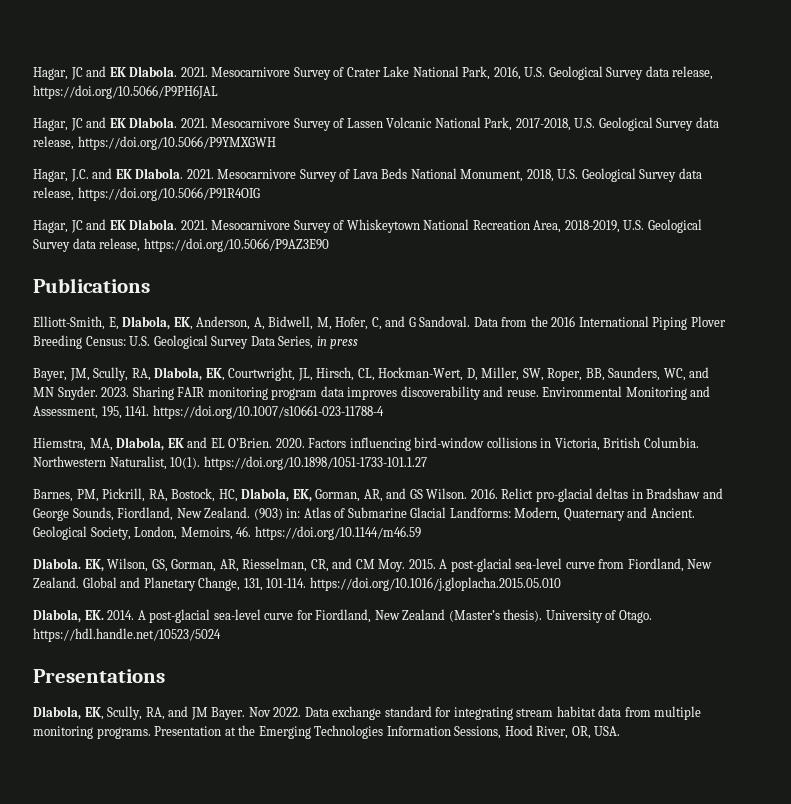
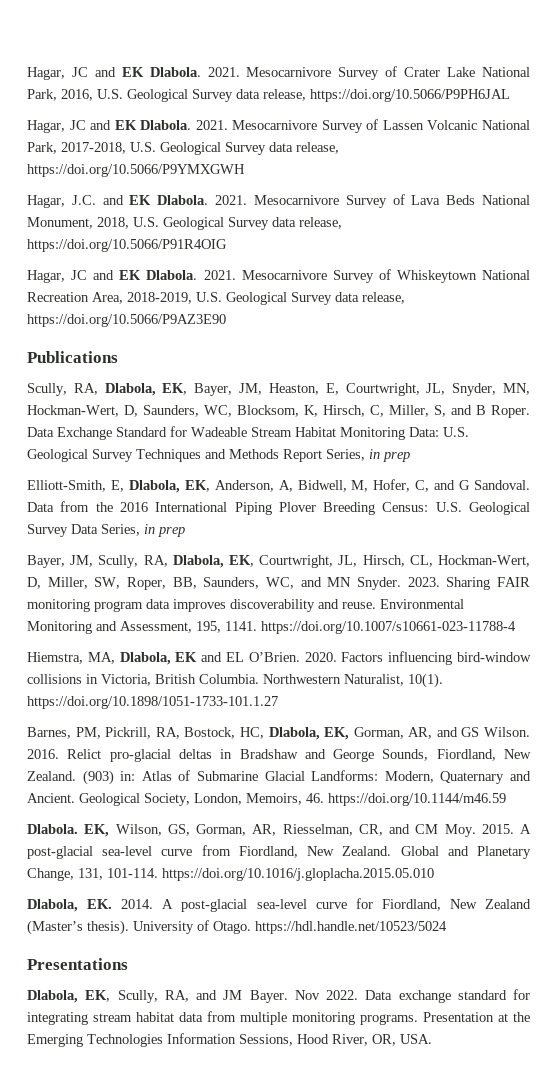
(150, 285) none -> [27,383,530,396] [27,405,530,418] [27,426,469,440] [27,449,410,462] // Scully, RA, Dlabola, EK, Bayer, JM, Heaston, E, Courtwright, JL, Snyder, MN, Hockman-Wert, D, Saunders, WC, Blocksom, K, Hirsch, C, Miller, S, and B Roper. Data Exchange Standard for Wadeable Stream Habitat Monitoring Data: U.S. Geological Survey Techniques and Methods Report Series, in prep
[330,339,359,349] press -> [158,527,185,537] prep

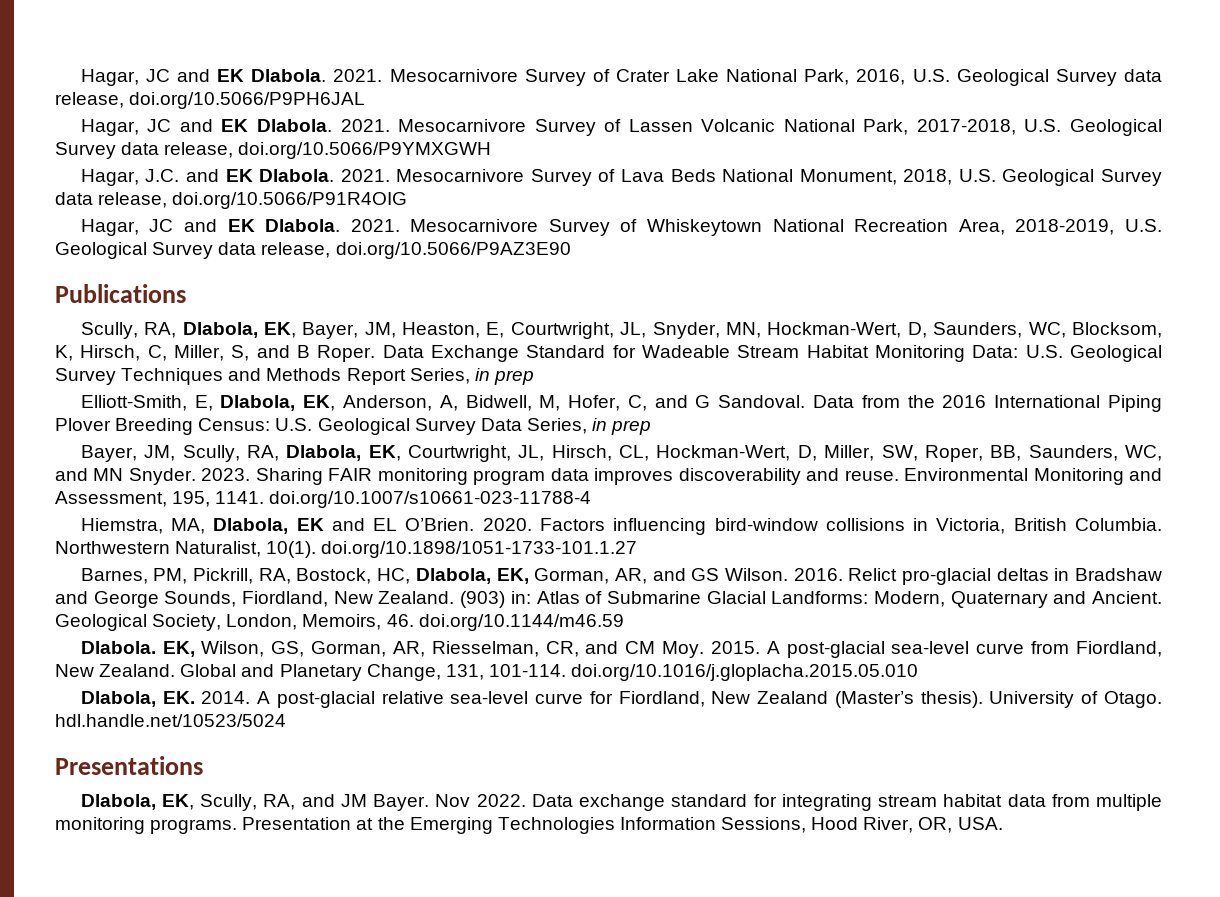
[310,89,510,102] https://doi.org/10.5066/P9PH6JAL -> [129,92,366,109] doi.org/10.5066/P9PH6JAL
[27,164,245,177] https://doi.org/10.5066/P9YMXGWH -> [238,142,492,159] doi.org/10.5066/P9YMXGWH
[27,239,227,252] https://doi.org/10.5066/P91R4OIG -> [172,192,408,209] doi.org/10.5066/P91R4OIG
[27,314,226,327] https://doi.org/10.5066/P9AZ3E90 -> [335,242,571,259] doi.org/10.5066/P9AZ3E90
[261,621,516,634] https://doi.org/10.1007/s10661-023-11788-4 -> [269,491,592,508] doi.org/10.1007/s10661-023-11788-4
[27,696,278,709] https://doi.org/10.1898/1051-1733-101.1.27 -> [321,541,638,558] doi.org/10.1898/1051-1733-101.1.27
[328,793,506,806] https://doi.org/10.1144/m46.59 -> [418,614,624,631] doi.org/10.1144/m46.59
[162,868,434,881] https://doi.org/10.1016/j.gloplacha.2015.05.010 -> [571,664,919,681] doi.org/10.1016/j.gloplacha.2015.05.010
(248, 905) none -> [381,691,444,704] relative
[255,921,447,934] https://hdl.handle.net/10523/5024 -> [55,714,286,727] hdl.handle.net/10523/5024

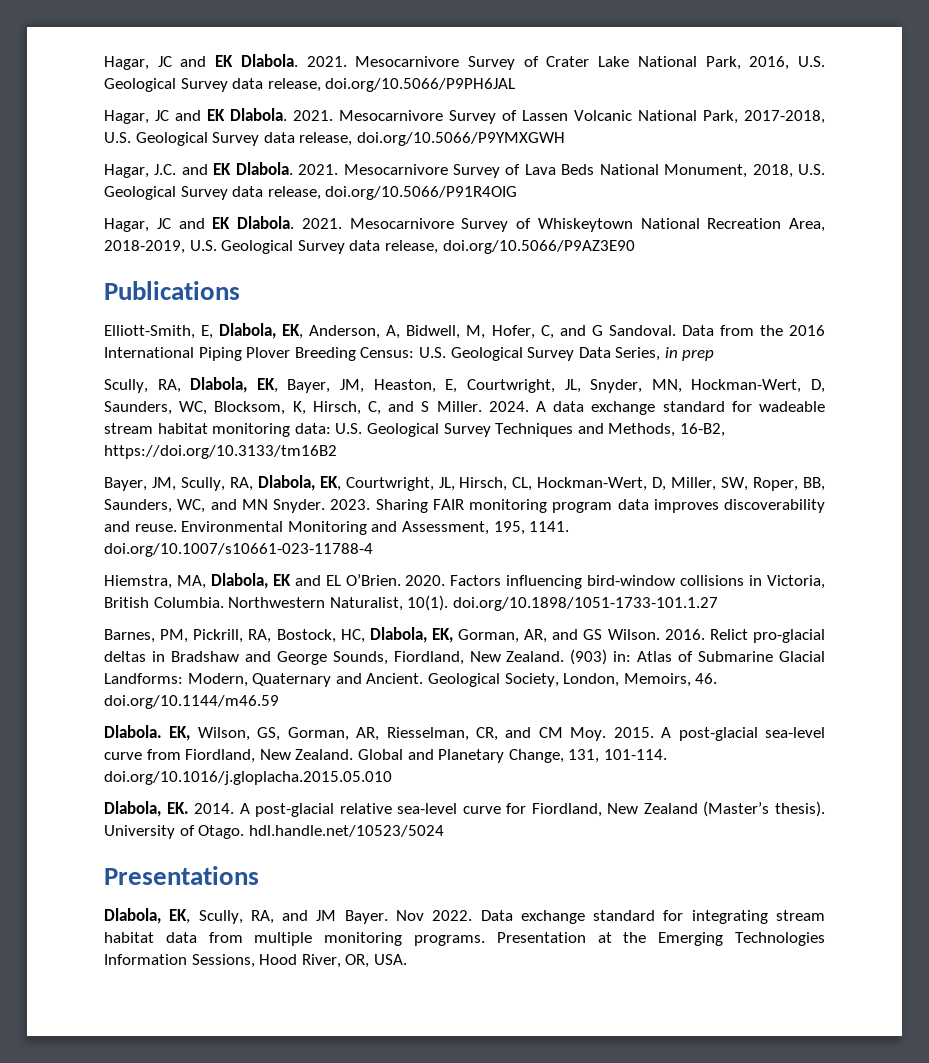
[80,322,1162,339] [55,345,1163,362] [55,368,534,385] // Scully, RA, Dlabola, EK, Bayer, JM, Heaston, E, Courtwright, JL, Snyder, MN, Hockman-Wert, D, Saunders, WC, Blocksom, K, Hirsch, C, Miller, S, and B Roper. Data Exchange Standard for Wadeable Stream Habitat Monitoring Data: U.S. Geological Survey Techniques and Methods Report Series, in prep -> (240, 290) none
(652, 427) none -> [104,377,825,393] [104,401,825,415] [104,423,725,437] [104,445,337,459] // Scully, RA, Dlabola, EK, Bayer, JM, Heaston, E, Courtwright, JL, Snyder, MN, Hockman-Wert, D, Saunders, WC, Blocksom, K, Hirsch, C, and S Miller. 2024. A data exchange standard for wadeable stream habitat monitoring data: U.S. Geological Survey Techniques and Methods, 16-B2, https://doi.org/10.3133/tm16B2

